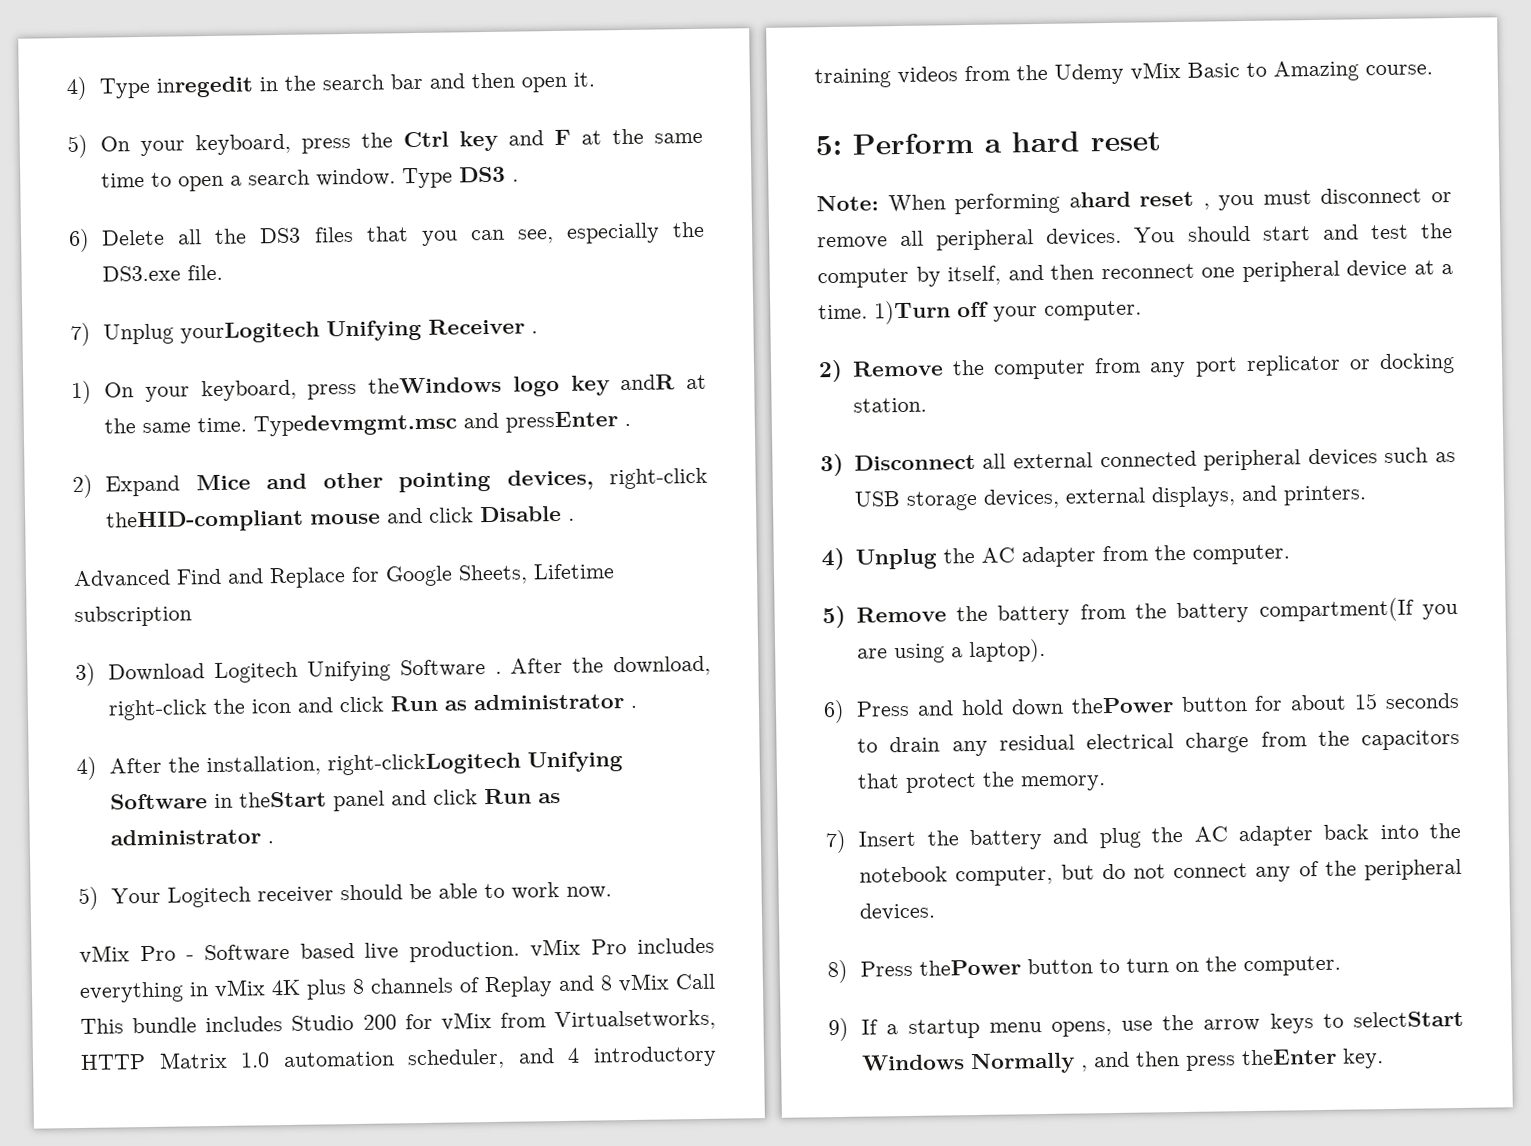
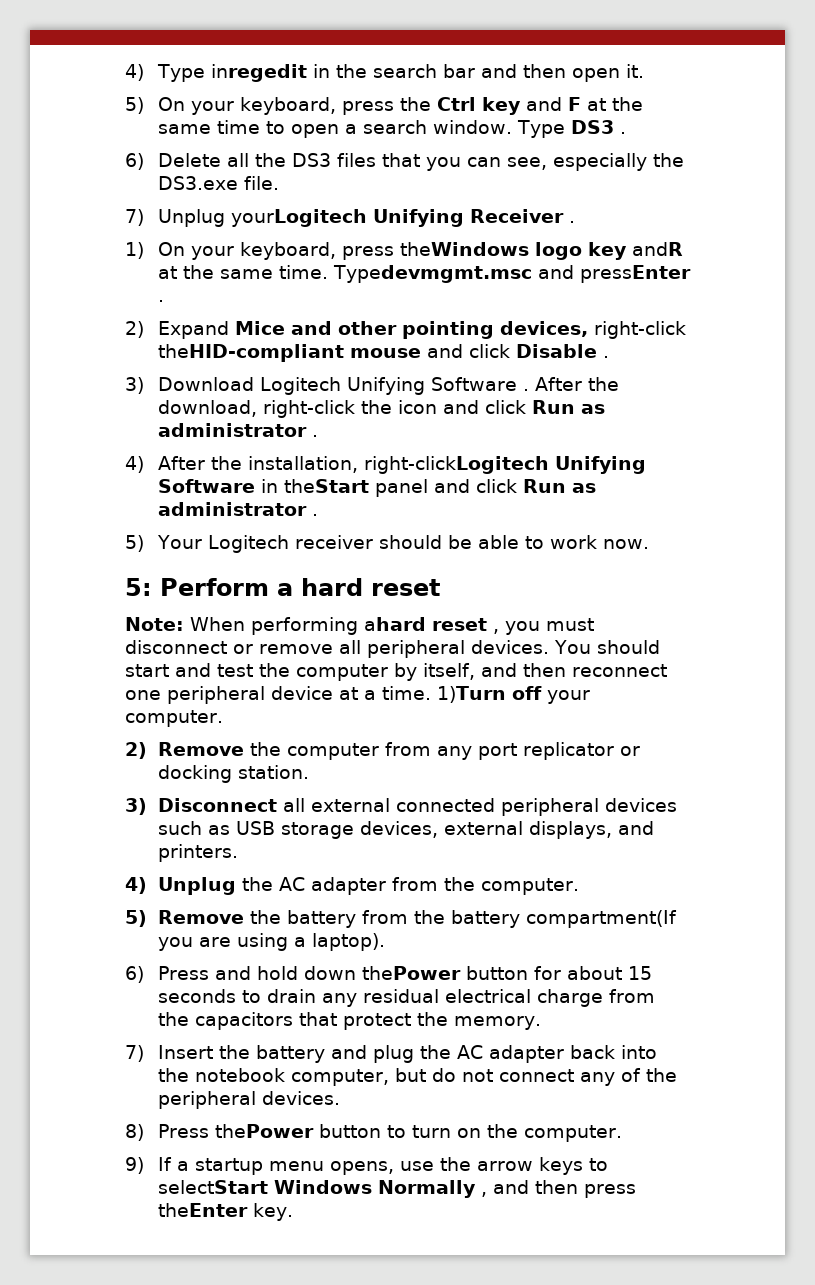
[73,563,615,589] [74,605,192,628] // Advanced Find and Replace for Google Sheets, Lifetime subscription -> (609, 357) none
[79,937,716,964] [79,973,716,1003] [80,1009,716,1034] [80,1045,717,1070] [814,60,1433,89] // vMix Pro - Software based live production. vMix Pro includes everything in vMix 4K plus 8 channels of Replay and 8 vMix Call This bundle includes Studio 200 for vMix from Virtualsetworks, HTTP Matrix 1.0 automation scheduler, and 4 introductory training videos from the Udemy vMix Basic to Amazing course. -> (649, 544) none

